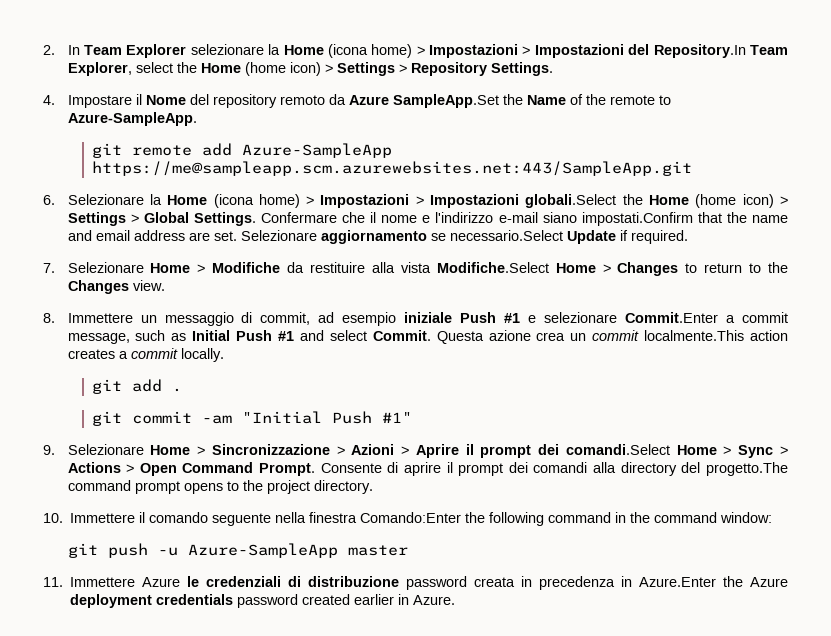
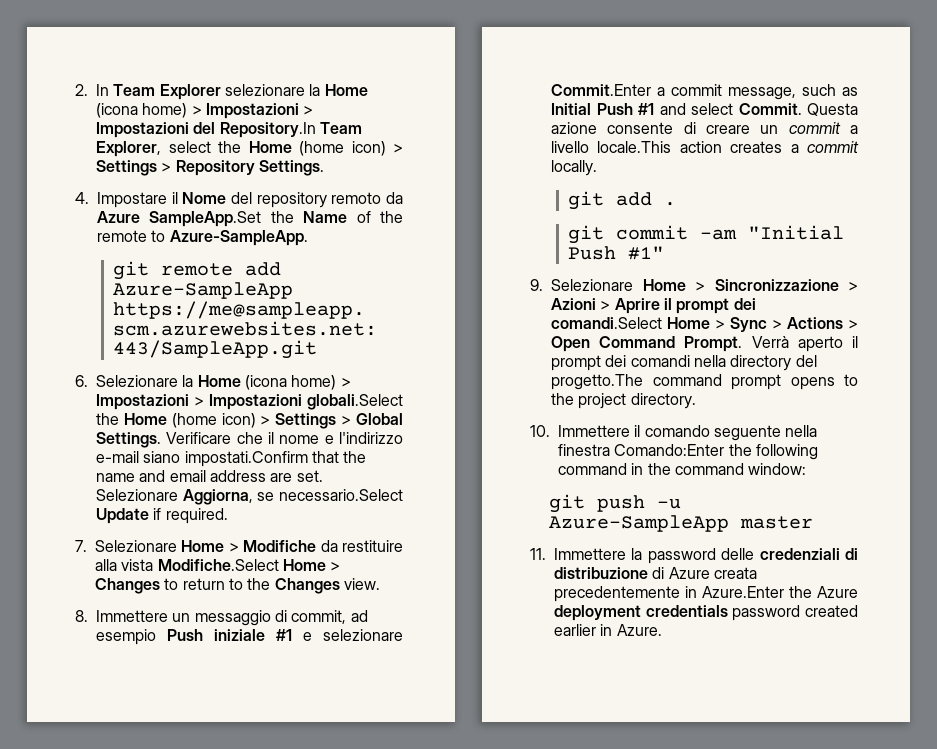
[260,212,337,223] Confermare -> [166,432,232,444] Verificare
[320,230,427,244] aggiornamento -> [182,489,253,505] Aggiorna,
[404,312,497,323] iniziale Push -> [167,629,265,641] Push iniziale
[536,330,745,341] crea un commit localmente.This -> [607,122,858,134] [551,141,672,153] consente di creare un commit a livello locale.This
[320,462,441,476] Consente di aprire -> [751,336,843,352] Verrà aperto
[593,462,617,473] alla -> [693,355,726,367] nella
[142,576,616,590] Azure le credenziali di distribuzione password creata in precedenza -> [631,548,858,564] [554,567,757,579] [554,586,680,602] la password delle credenziali di distribuzione di Azure creata precedentemente

